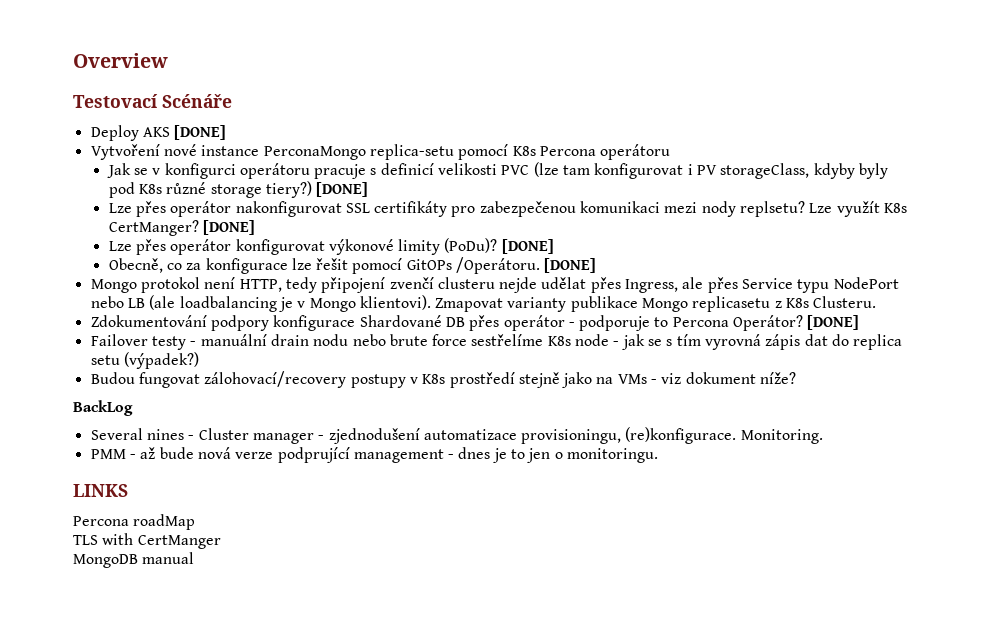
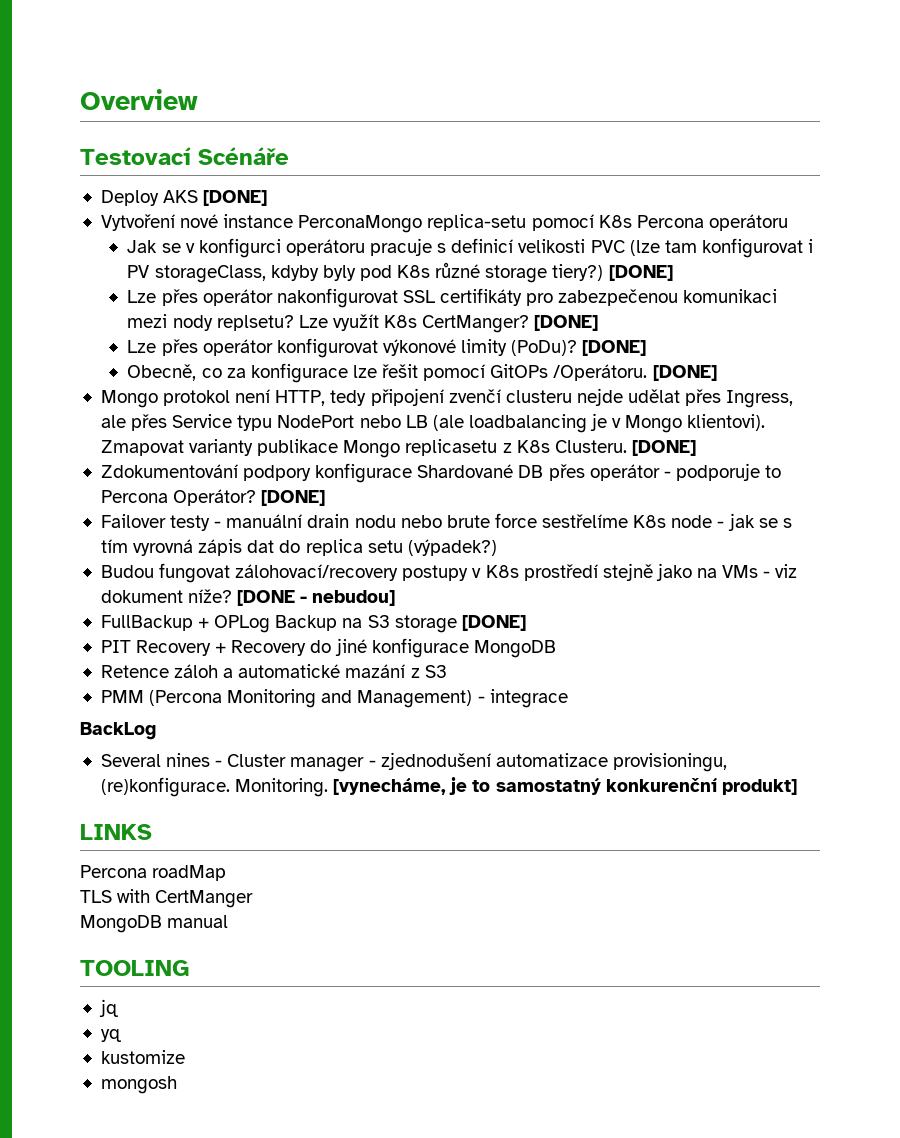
(877, 302) none -> [631,440,696,456] [DONE]
(797, 378) none -> [237,590,396,606] [100,615,526,633] [100,638,556,658] [100,664,447,678] [100,689,568,708] [DONE - nebudou] // FullBackup + OPLog Backup na S3 storage [DONE] // PIT Recovery + Recovery do jiné konfigurace MongoDB // Retence záloh a automatické mazání z S3 // PMM (Percona Monitoring and Management) - integrace
[90,447,659,463] // PMM - až bude nová verze podprující management - dnes je to jen o monitoringu. -> [333,777,797,795] [vynecháme, je to samostatný konkurenční produkt]
(195, 558) none -> [80,960,189,976] [98,999,118,1017] [100,1029,121,1042] [100,1050,185,1064] [100,1076,177,1094] // TOOLING // jq // yq // kustomize // mongosh

